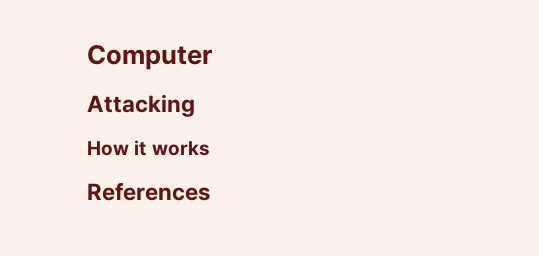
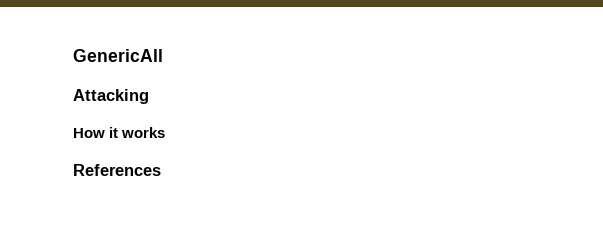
[87,45,212,70] Computer -> [73,49,163,62] GenericAll

